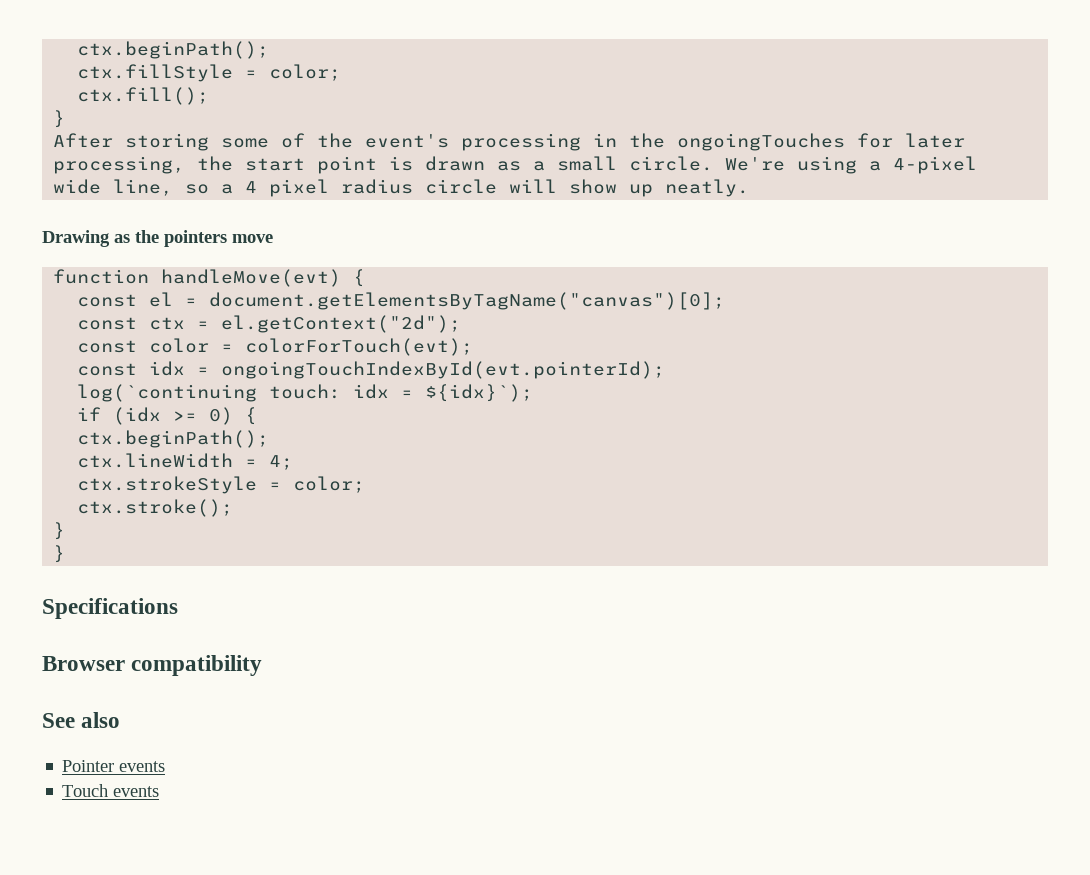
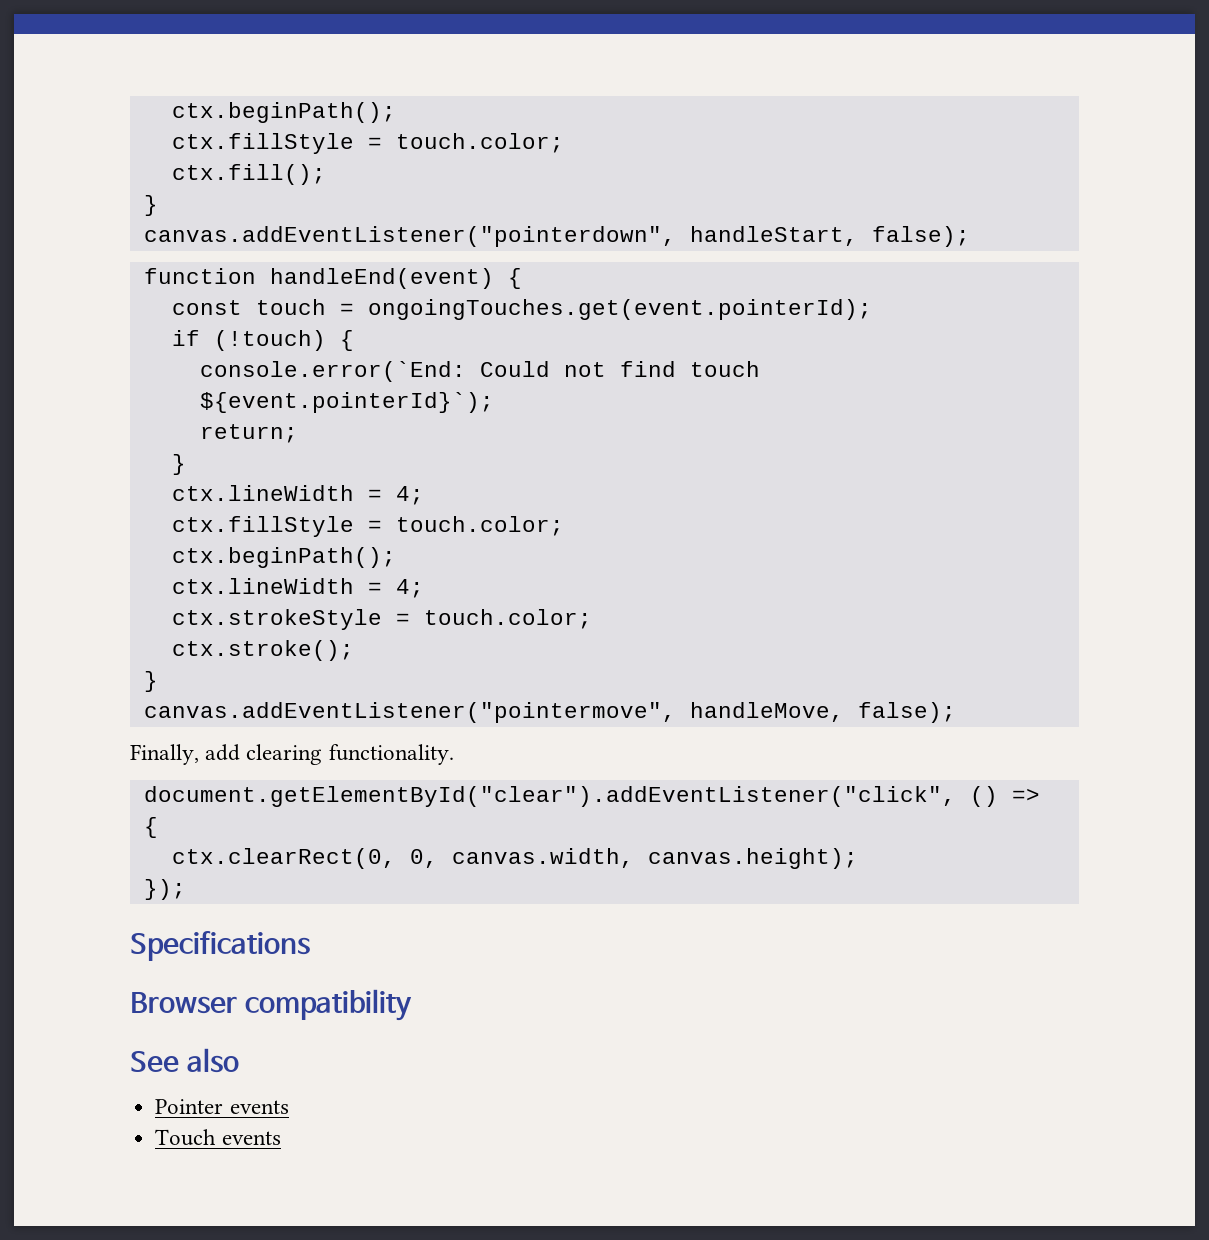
[269,64,342,81] color; -> [395,133,564,153] touch.color;
[53,133,966,151] [53,156,978,174] [53,179,750,197] [42,230,273,247] After storing some of the event's processing in the ongoingTouches for later processing, the start point is drawn as a small circle. We're using a 4-pixel wide line, so a 4 pixel radius circle will show up neatly. // Drawing as the pointers move -> [143,226,970,247] canvas.addEventListener("pointerdown", handleStart, false);
[161,269,342,287] handleMove(evt) -> [269,268,494,289] handleEnd(event)
[149,292,726,310] [77,315,462,333] [77,338,474,356] [77,361,666,379] [77,384,534,402] [77,407,258,425] el = document.getElementsByTagName("canvas")[0]; // const ctx = el.getContext("2d"); // const color = colorForTouch(evt); // const idx = ongoingTouchIndexById(evt.pointerId); // log(`continuing touch: idx = ${idx}`); // if (idx >= 0) { -> [255,299,872,320] [171,330,354,351] [199,361,760,382] [199,392,494,413] [199,424,298,443] [171,454,186,475] [171,485,424,505] [171,516,564,537] touch = ongoingTouches.get(event.pointerId); // if (!touch) { // console.error(`End: Could not find touch ${event.pointerId}`); // return; // } // ctx.lineWidth = 4; // ctx.fillStyle = touch.color;
[293,476,366,493] color; -> [423,609,592,629] touch.color;
[53,545,66,563] } -> [143,702,956,723] [130,744,454,765] [143,786,1040,807] [143,817,158,838] [171,848,858,869] [143,879,186,900] canvas.addEventListener("pointermove", handleMove, false); // Finally, add clearing functionality. // document.getElementById("clear").addEventListener("click", () => { // ctx.clearRect(0, 0, canvas.width, canvas.height); // });

